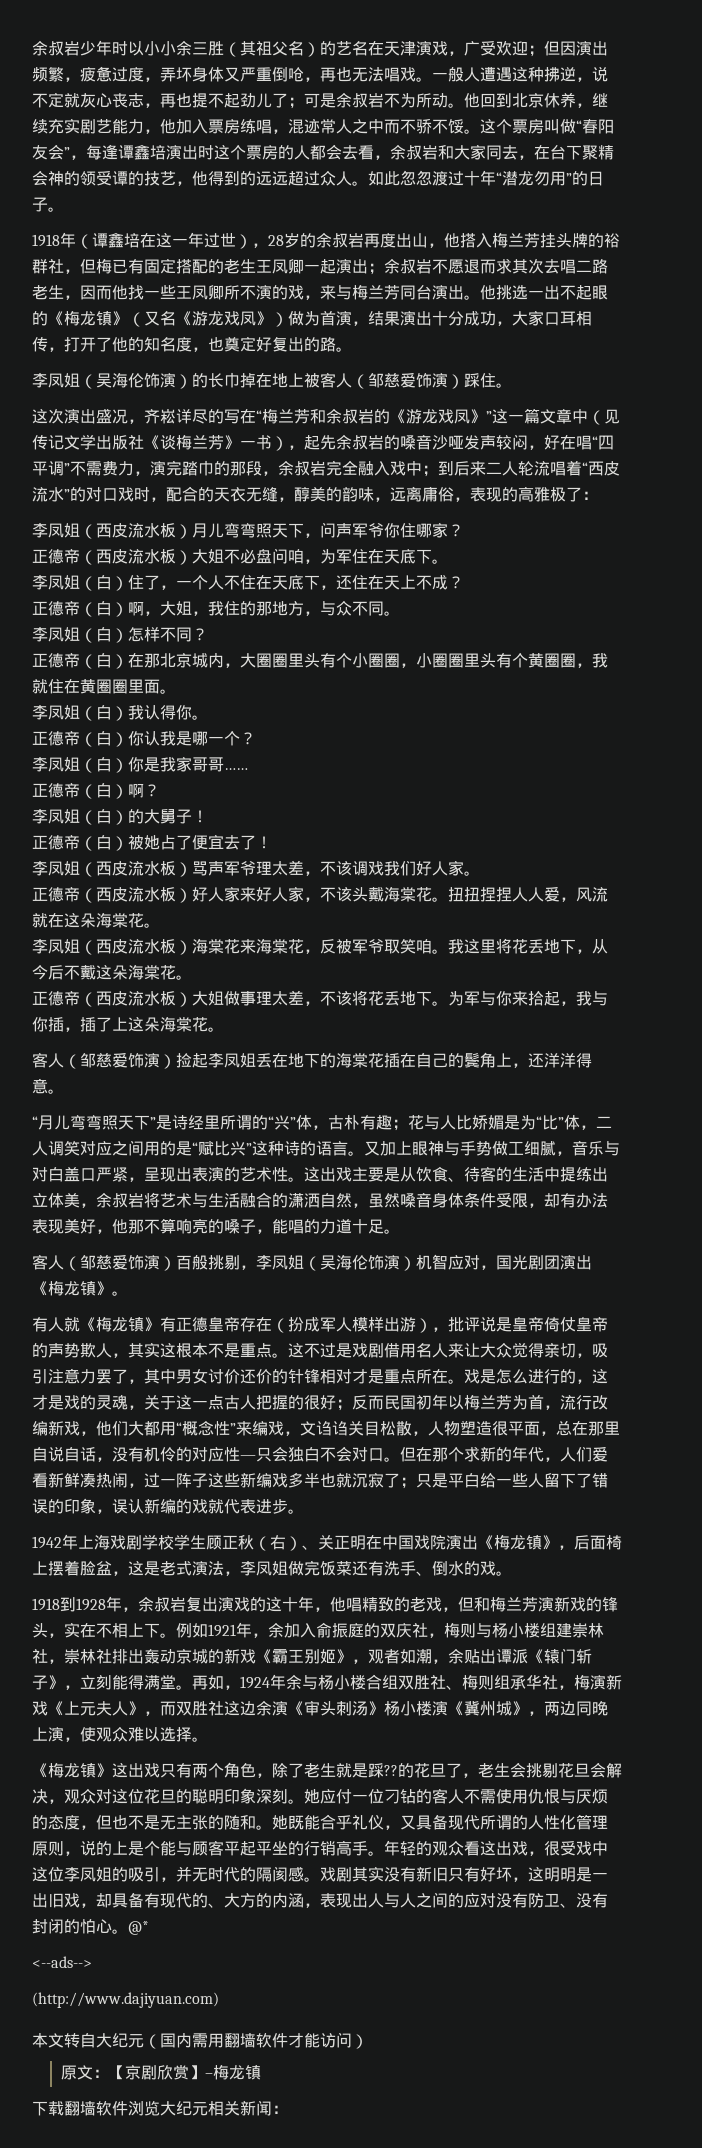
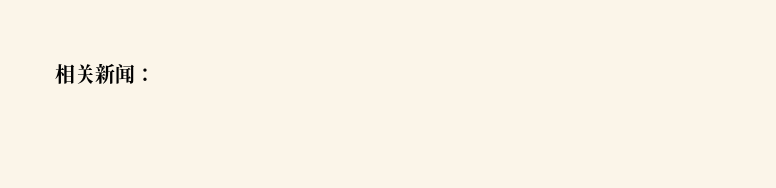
[32,40,608,57] [32,66,608,82] [32,92,608,109] [32,118,614,134] [32,144,614,160] [32,170,604,186] [32,197,64,212] [32,232,620,249] [32,258,608,275] [32,285,608,300] [32,310,592,327] [32,336,352,352] [32,372,512,389] [32,408,620,425] [32,434,614,451] [32,460,620,477] [32,486,598,502] [32,522,464,539] [32,548,448,565] [32,575,464,591] [32,600,400,617] [32,627,208,643] [32,652,608,669] [32,679,176,694] [32,705,208,721] [32,730,256,747] [32,756,248,773] [32,782,160,799] [32,809,208,825] [32,834,272,851] [32,860,480,877] [32,886,608,903] [32,913,160,928] [32,938,608,955] [32,965,192,980] [32,990,608,1007] [32,1017,224,1032] [32,1052,592,1069] [32,1078,64,1094] [32,1115,612,1131] [32,1140,620,1156] [32,1166,608,1182] [32,1192,608,1208] [32,1218,400,1234] [32,1254,592,1271] [32,1281,128,1296] [32,1316,608,1333] [32,1342,608,1358] [32,1368,608,1384] [32,1394,608,1411] [32,1420,620,1436] [32,1446,608,1462] [32,1472,608,1489] [32,1498,304,1514] [32,1534,622,1551] [32,1560,512,1576] [32,1596,618,1612] [32,1622,604,1638] [32,1648,592,1664] [32,1674,622,1690] [32,1700,608,1716] [32,1727,208,1742] [32,1762,622,1778] [32,1788,608,1804] [32,1814,608,1830] [32,1840,608,1856] [32,1866,608,1882] [32,1892,608,1908] [32,1918,149,1935] [32,1956,92,1968] [32,1992,219,2008] [32,2032,368,2049] [60,2065,261,2080] [32,2100,208,2116] 余叔岩少年时以小小余三胜（其祖父名）的艺名在天津演戏，广受欢迎；但因演出频繁，疲惫过度，弄坏身体又严重倒呛，再也无法唱戏。一般人遭遇这种拂逆，说不定就灰心丧志，再也提不起劲儿了；可是余叔岩不为所动。他回到北京休养，继续充实剧艺能力，他加入票房练唱，混迹常人之中而不骄不馁。这个票房叫做“春阳友会”，每逢谭鑫培演出时这个票房的人都会去看，余叔岩和大家同去，在台下聚精会神的领受谭的技艺，他得到的远远超过众人。如此忽忽渡过十年“潜龙勿用”的日子。 // 1918年（谭鑫培在这一年过世），28岁的余叔岩再度出山，他搭入梅兰芳挂头牌的裕群社，但梅已有固定搭配的老生王凤卿一起演出；余叔岩不愿退而求其次去唱二路老生，因而他找一些王凤卿所不演的戏，来与梅兰芳同台演出。他挑选一出不起眼的《梅龙镇》（又名《游龙戏凤》）做为首演，结果演出十分成功，大家口耳相传，打开了他的知名度，也奠定好复出的路。 // 李凤姐（吴海伦饰演）的长巾掉在地上被客人（邹慈爱饰演）踩住。 // 这次演出盛况，齐崧详尽的写在“梅兰芳和余叔岩的《游龙戏凤》”这一篇文章中（见传记文学出版社《谈梅兰芳》一书），起先余叔岩的嗓音沙哑发声较闷，好在唱“四平调”不需费力，演完踏巾的那段，余叔岩完全融入戏中；到后来二人轮流唱着“西皮流水”的对口戏时，配合的天衣无缝，醇美的韵味，远离庸俗，表现的高雅极了： // 李凤姐（西皮流水板）月儿弯弯照天下，问声军爷你住哪家？ // 正德帝（西皮流水板）大姐不必盘问咱，为军住在天底下。 // 李凤姐（白）住了，一个人不住在天底下，还住在天上不成？ // 正德帝（白）啊，大姐，我住的那地方，与众不同。 // 李凤姐（白）怎样不同？ // 正德帝（白）在那北京城内，大圈圈里头有个小圈圈，小圈圈里头有个黄圈圈，我就住在黄圈圈里面。 // 李凤姐（白）我认得你。 // 正德帝（白）你认我是哪一个？ // 李凤姐（白）你是我家哥哥…… // 正德帝（白）啊？ // 李凤姐（白）的大舅子！ // 正德帝（白）被她占了便宜去了！ // 李凤姐（西皮流水板）骂声军爷理太差，不该调戏我们好人家。 // 正德帝（西皮流水板）好人家来好人家，不该头戴海棠花。扭扭捏捏人人爱，风流就在这朵海棠花。 // 李凤姐（西皮流水板）海棠花来海棠花，反被军爷取笑咱。我这里将花丢地下，从今后不戴这朵海棠花。 // 正德帝（西皮流水板）大姐做事理太差，不该将花丢地下。为军与你来拾起，我与你插，插了上这朵海棠花。 // 客人（邹慈爱饰演）捡起李凤姐丢在地下的海棠花插在自己的鬓角上，还洋洋得意。 // “月儿弯弯照天下”是诗经里所谓的“兴”体，古朴有趣；花与人比娇媚是为“比”体，二人调笑对应之间用的是“赋比兴”这种诗的语言。又加上眼神与手势做工细腻，音乐与对白盖口严紧，呈现出表演的艺术性。这出戏主要是从饮食、待客的生活中提练出立体美，余叔岩将艺术与生活融合的潇洒自然，虽然嗓音身体条件受限，却有办法表现美好，他那不算响亮的嗓子，能唱的力道十足。 // 客人（邹慈爱饰演）百般挑剔，李凤姐（吴海伦饰演）机智应对，国光剧团演出《梅龙镇》。 // 有人就《梅龙镇》有正德皇帝存在（扮成军人模样出游），批评说是皇帝倚仗皇帝的声势欺人，其实这根本不是重点。这不过是戏剧借用名人来让大众觉得亲切，吸引注意力罢了，其中男女讨价还价的针锋相对才是重点所在。戏是怎么进行的，这才是戏的灵魂，关于这一点古人把握的很好；反而民国初年以梅兰芳为首，流行改编新戏，他们大都用“概念性”来编戏，文诌诌关目松散，人物塑造很平面，总在那里自说自话，没有机伶的对应性—只会独白不会对口。但在那个求新的年代，人们爱看新鲜凑热闹，过一阵子这些新编戏多半也就沉寂了；只是平白给一些人留下了错误的印象，误认新编的戏就代表进步。 // 1942年上海戏剧学校学生顾正秋（右）、关正明在中国戏院演出《梅龙镇》，后面椅上摆着脸盆，这是老式演法，李凤姐做完饭菜还有洗手、倒水的戏。 // 1918到1928年，余叔岩复出演戏的这十年，他唱精致的老戏，但和梅兰芳演新戏的锋头，实在不相上下。例如1921年，余加入俞振庭的双庆社，梅则与杨小楼组建崇林社，崇林社排出轰动京城的新戏《霸王别姬》，观者如潮，余贴出谭派《辕门斩子》，立刻能得满堂。再如，1924年余与杨小楼合组双胜社、梅则组承华社，梅演新戏《上元夫人》，而双胜社这边余演《审头刺汤》杨小楼演《冀州城》，两边同晚上演，使观众难以选择。 // 《梅龙镇》这出戏只有两个角色，除了老生就是踩??的花旦了，老生会挑剔花旦会解决，观众对这位花旦的聪明印象深刻。她应付一位刁钻的客人不需使用仇恨与厌烦的态度，但也不是无主张的随和。她既能合乎礼仪，又具备现代所谓的人性化管理原则，说的上是个能与顾客平起平坐的行销高手。年轻的观众看这出戏，很受戏中这位李凤姐的吸引，并无时代的隔阂感。戏剧其实没有新旧只有好坏，这明明是一出旧戏，却具备有现代的、大方的内涵，表现出人与人之间的应对没有防卫、没有封闭的怕心。@* // <--ads--> // (http://www.dajiyuan.com) // 本文转自大纪元（国内需用翻墙软件才能访问） // 原文：【京剧欣赏】–梅龙镇 // 下载翻墙软件浏览大纪元 -> (55, 74) none

